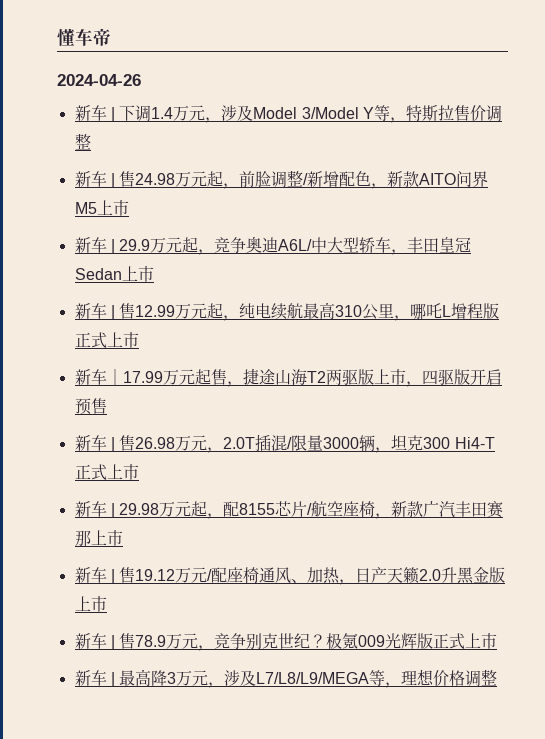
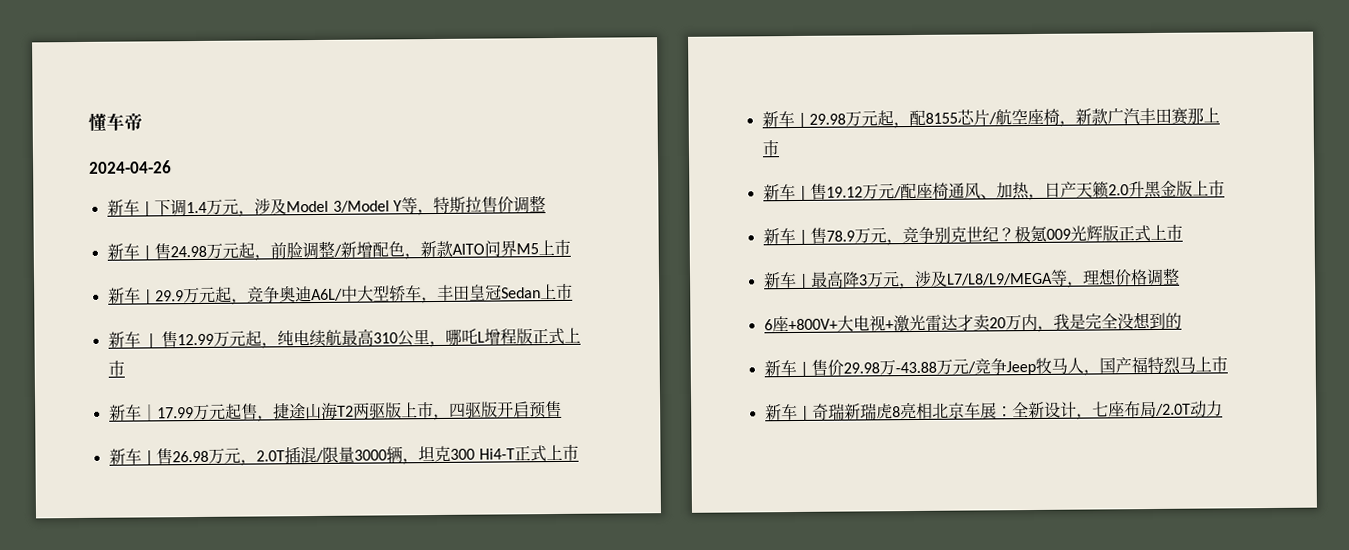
(498, 677) none -> [763,312,1182,333] [763,356,1229,377] [764,400,1224,421] // 6座+800V+大电视+激光雷达才卖20万内，我是完全没想到的 // 新车 | 售价29.98万-43.88万元/竞争Jeep牧马人，国产福特烈马上市 // 新车 | 奇瑞新瑞虎8亮相北京车展：全新设计，七座布局/2.0T动力

